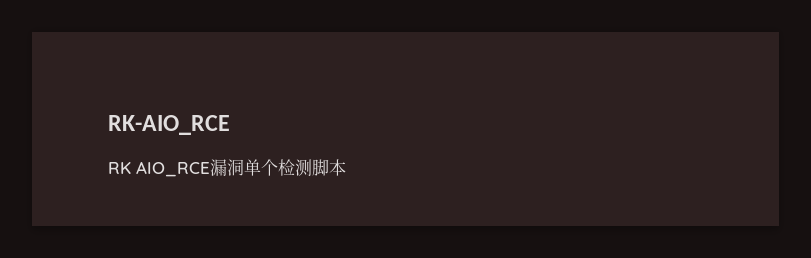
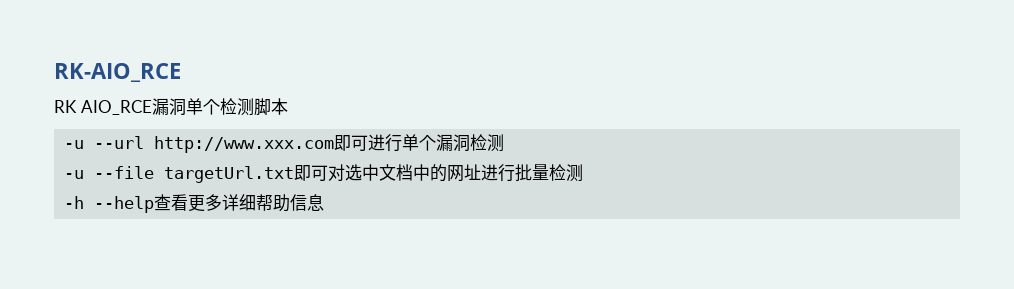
(346, 167) none -> [64,134,505,153] [64,164,584,183] [64,194,325,213] // -u --url http://www.xxx.com即可进行单个漏洞检测 // -u --file targetUrl.txt即可对选中文档中的网址进行批量检测 // -h --help查看更多详细帮助信息

